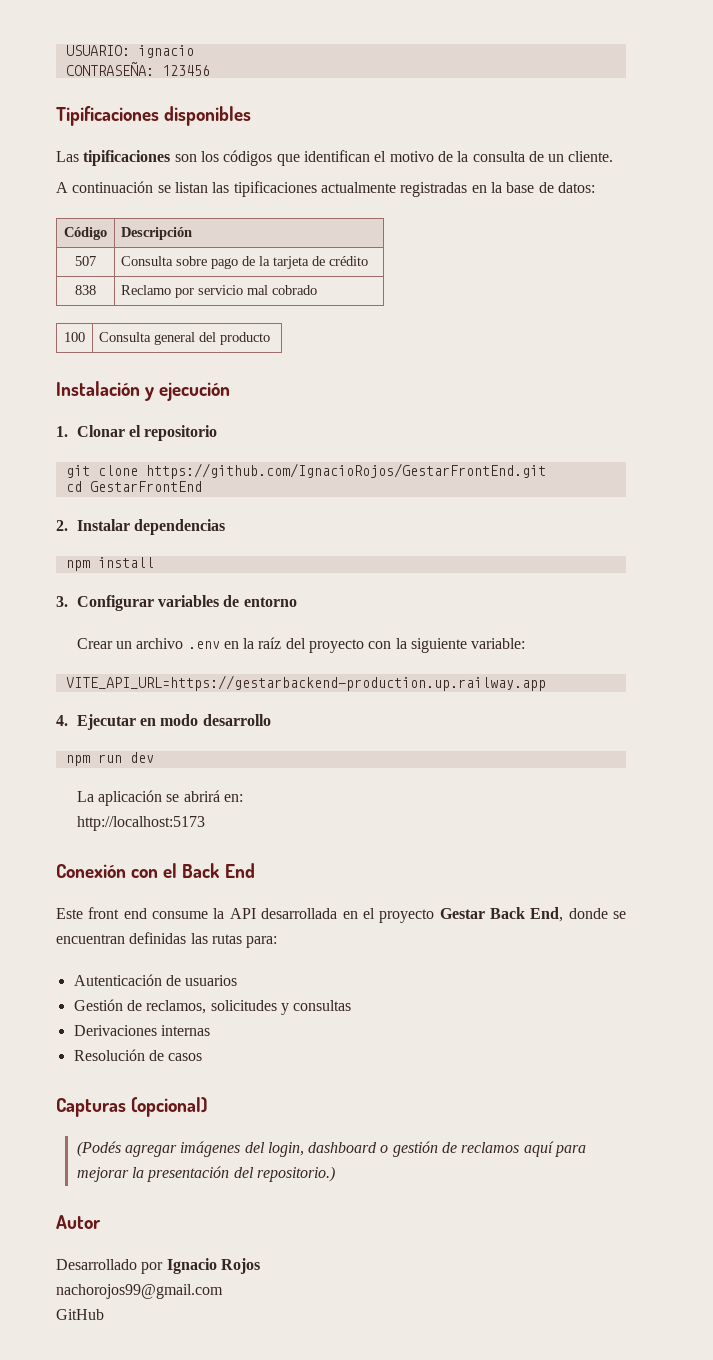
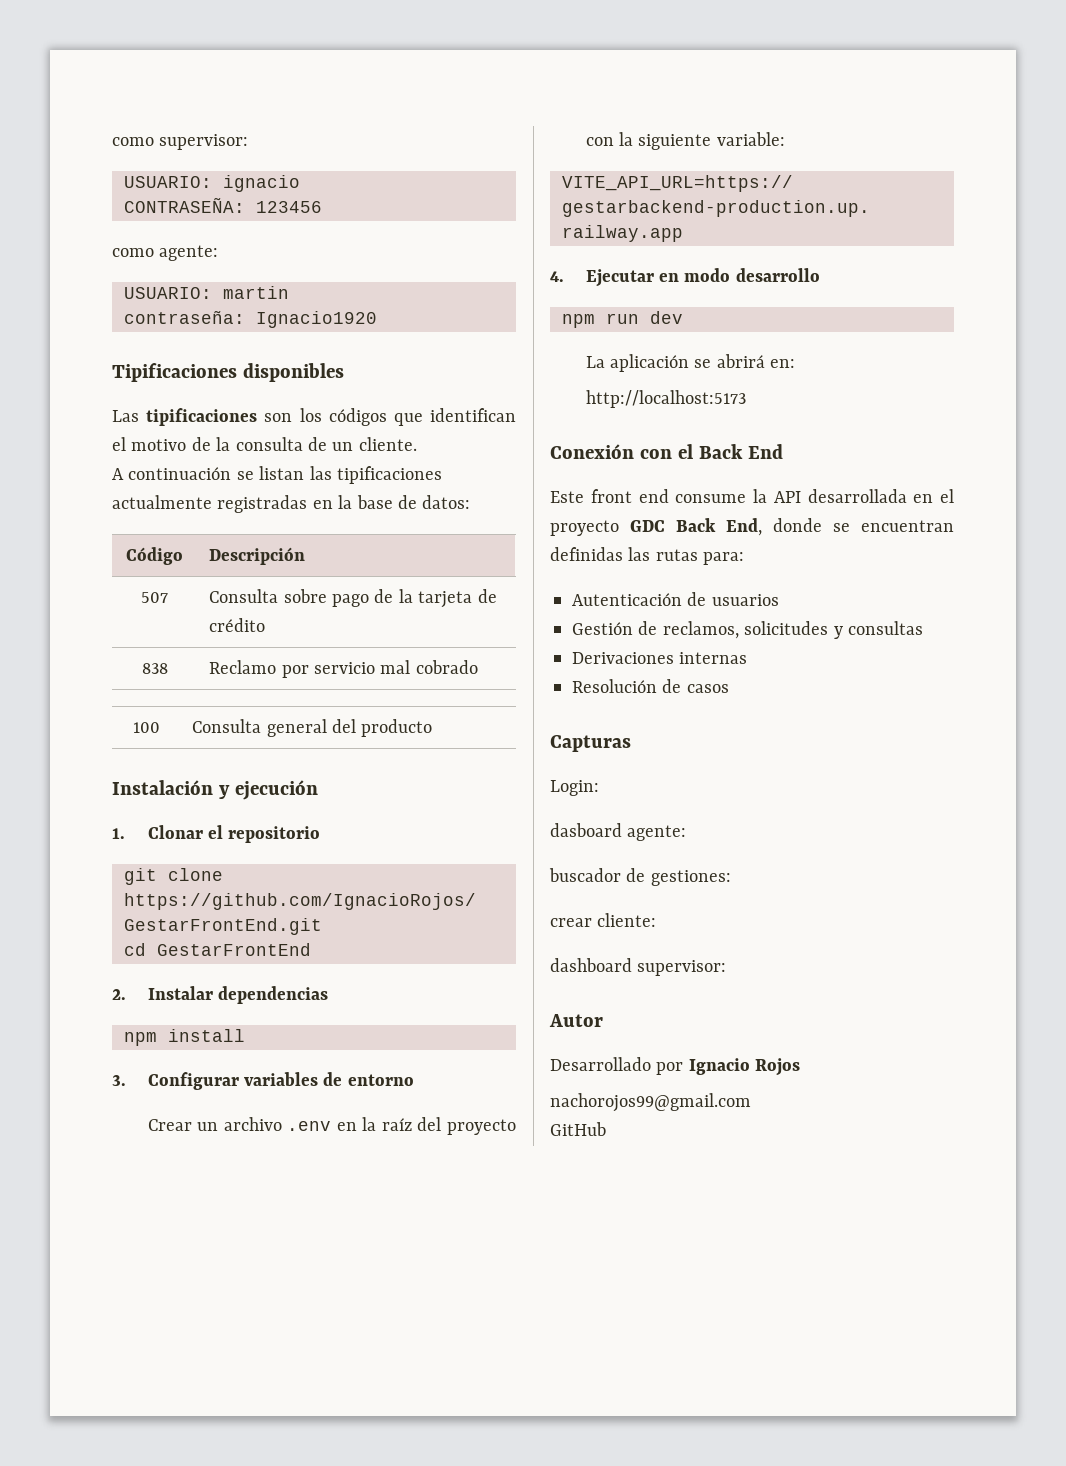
(65, 50) none -> [112,134,249,150] como supervisor: //
(210, 70) none -> [112,245,219,261] [124,286,289,299] [124,310,377,328] // como agente: // USUARIO: martin // contraseña: Ignacio1920
[439,908,485,919] Gestar -> [630,520,665,532] GDC
[131,1097,208,1117] [76,1141,587,1157] [76,1166,335,1182] (opcional) // (Podés agregar imágenes del login, dashboard o gestión de reclamos aquí para mejorar la presentación del repositorio.) -> [550,780,599,796] [550,823,687,841] [549,868,731,886] [550,913,657,927] [550,958,727,976] // Login: // dasboard agente: // buscador de gestiones: // crear cliente: // dashboard supervisor:

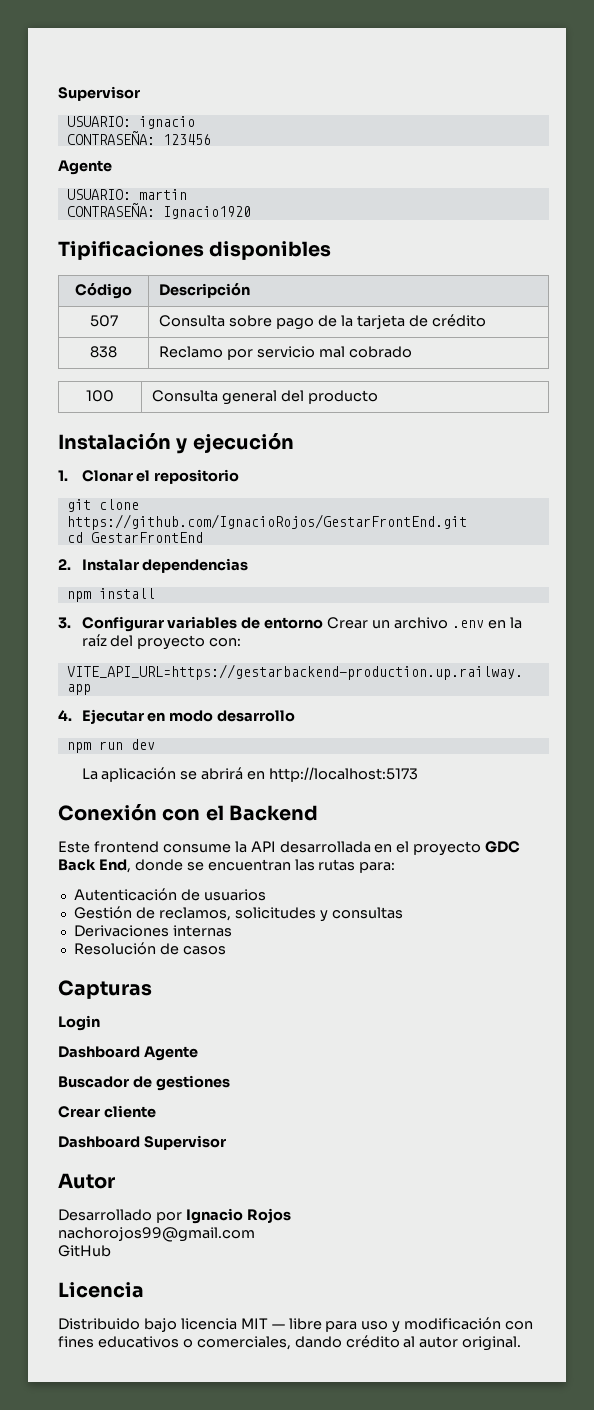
[112,134,249,150] como supervisor: -> [58,86,140,101] Supervisor
[112,245,219,261] como agente: -> [58,160,112,175] Agente
[124,310,245,324] contraseña: -> [66,203,155,217] CONTRASEÑA:
[112,408,516,426] [112,437,417,451] [112,466,442,484] [112,495,471,513] // Las tipificaciones son los códigos que identifican el motivo de la consulta de un cliente. // A continuación se listan las tipificaciones actualmente registradas en la base de datos: -> (332, 250) none
(414, 1080) // -> (324, 623) none
[585,132,785,150] con la siguiente variable: -> [209,638,242,647] con:
[770,359,796,368] en: // -> [247,771,266,780] en
[698,444,783,459] Back End -> [228,805,318,821] Backend
[590,489,669,503] front end -> [93,841,159,853] frontend
[550,547,623,561] definidas -> (291, 865) none
[550,780,599,796] [550,823,687,841] [549,868,731,886] [550,913,657,927] [550,958,727,976] Login: // dasboard agente: // buscador de gestiones: // crear cliente: // dashboard supervisor: -> [58,1015,100,1031] [58,1046,198,1061] [58,1075,230,1091] [58,1105,156,1118] [58,1135,226,1150] Login // Dashboard Agente // Buscador de gestiones // Crear cliente // Dashboard Supervisor
(606, 1129) none -> [58,1282,144,1298] [58,1317,534,1333] [58,1335,522,1351] // Licencia // Distribuido bajo licencia MIT — libre para uso y modificación con fines educativos o comerciales, dando crédito al autor original.

